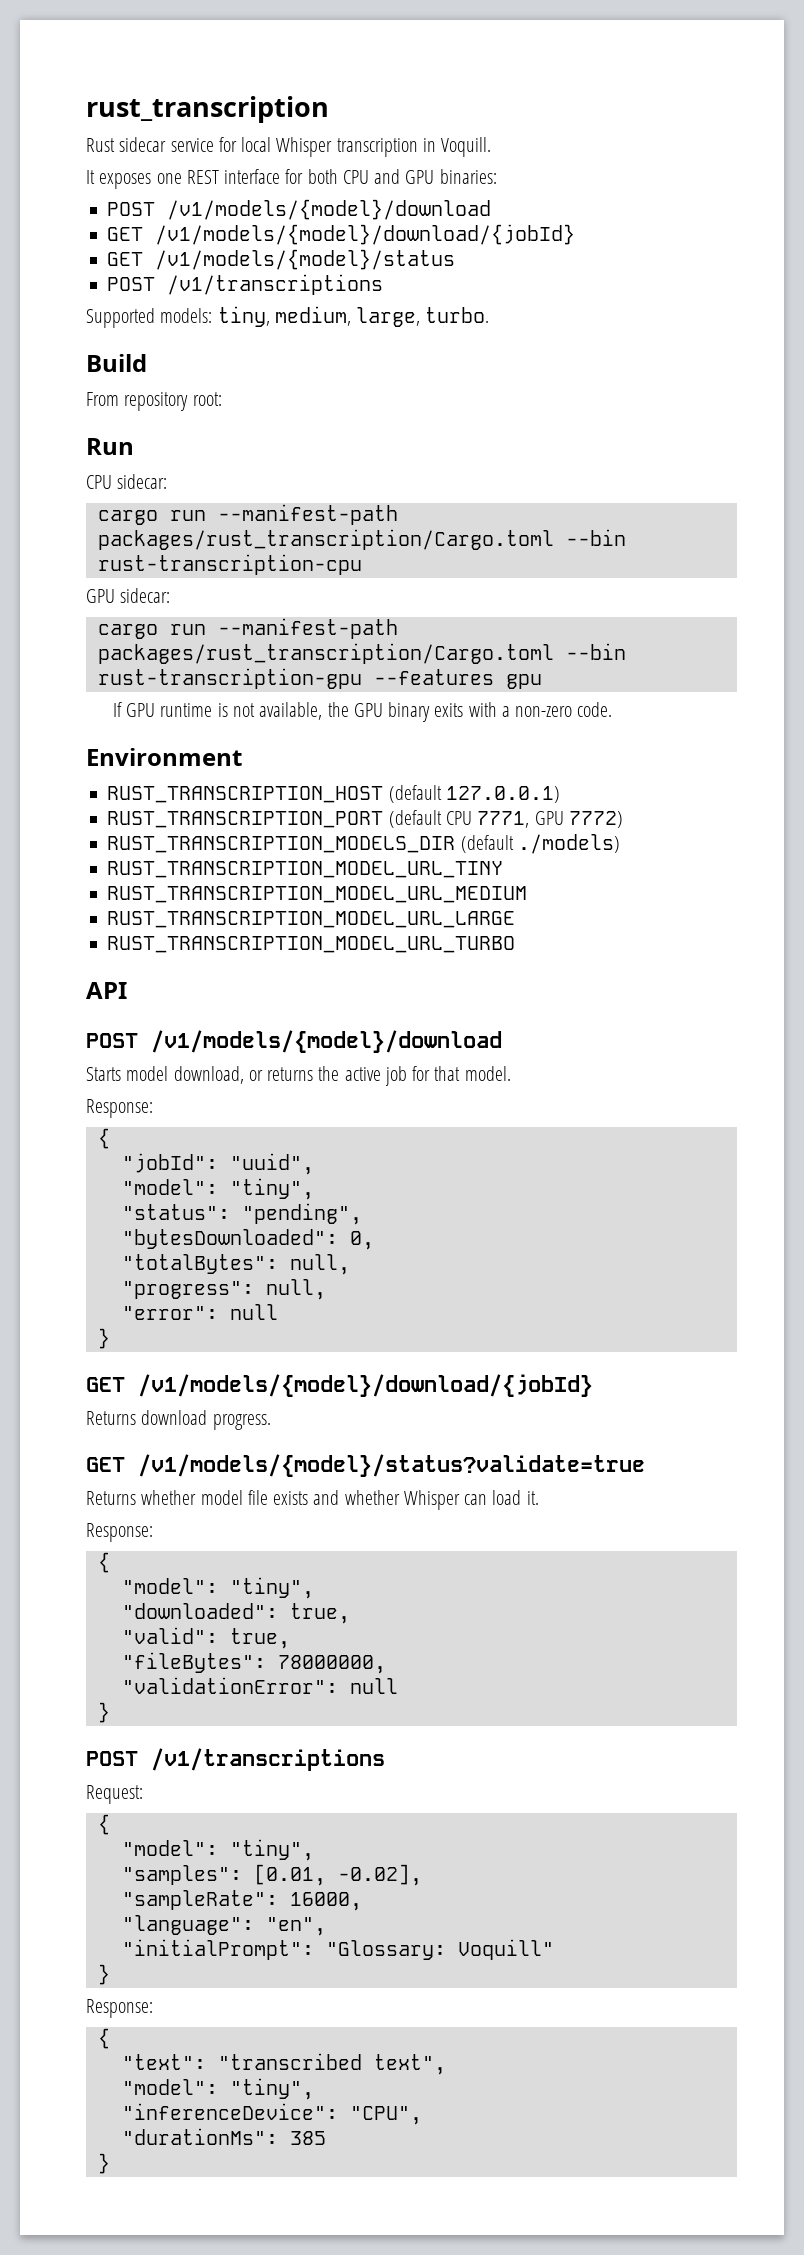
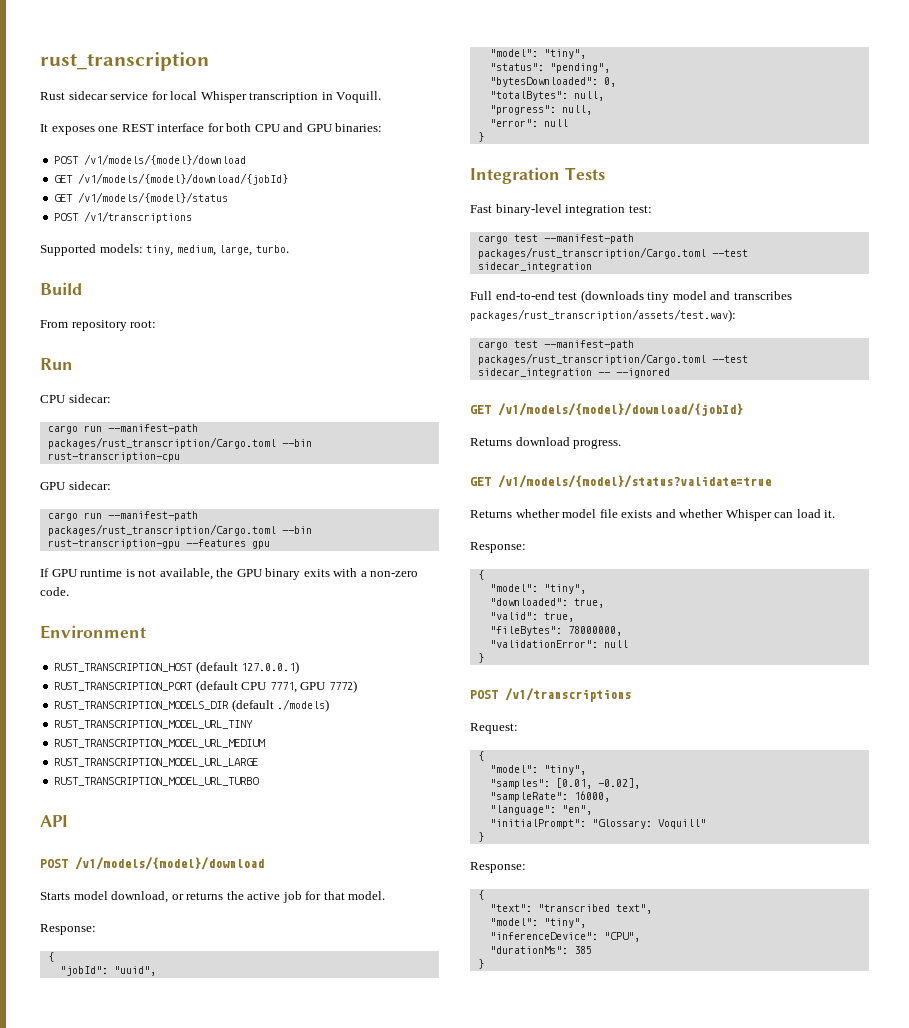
(110, 1338) none -> [470,167,605,184] [470,204,652,216] [477,234,634,244] [477,247,748,259] [477,262,592,272] [470,290,792,303] [470,309,736,322] [477,340,634,350] [477,353,748,365] [477,368,670,378] // Integration Tests // Fast binary-level integration test: // cargo test --manifest-path packages/rust_transcription/Cargo.toml --test sidecar_integration // Full end-to-end test (downloads tiny model and transcribes packages/rust_transcription/assets/test.wav): // cargo test --manifest-path packages/rust_transcription/Cargo.toml --test sidecar_integration -- --ignored

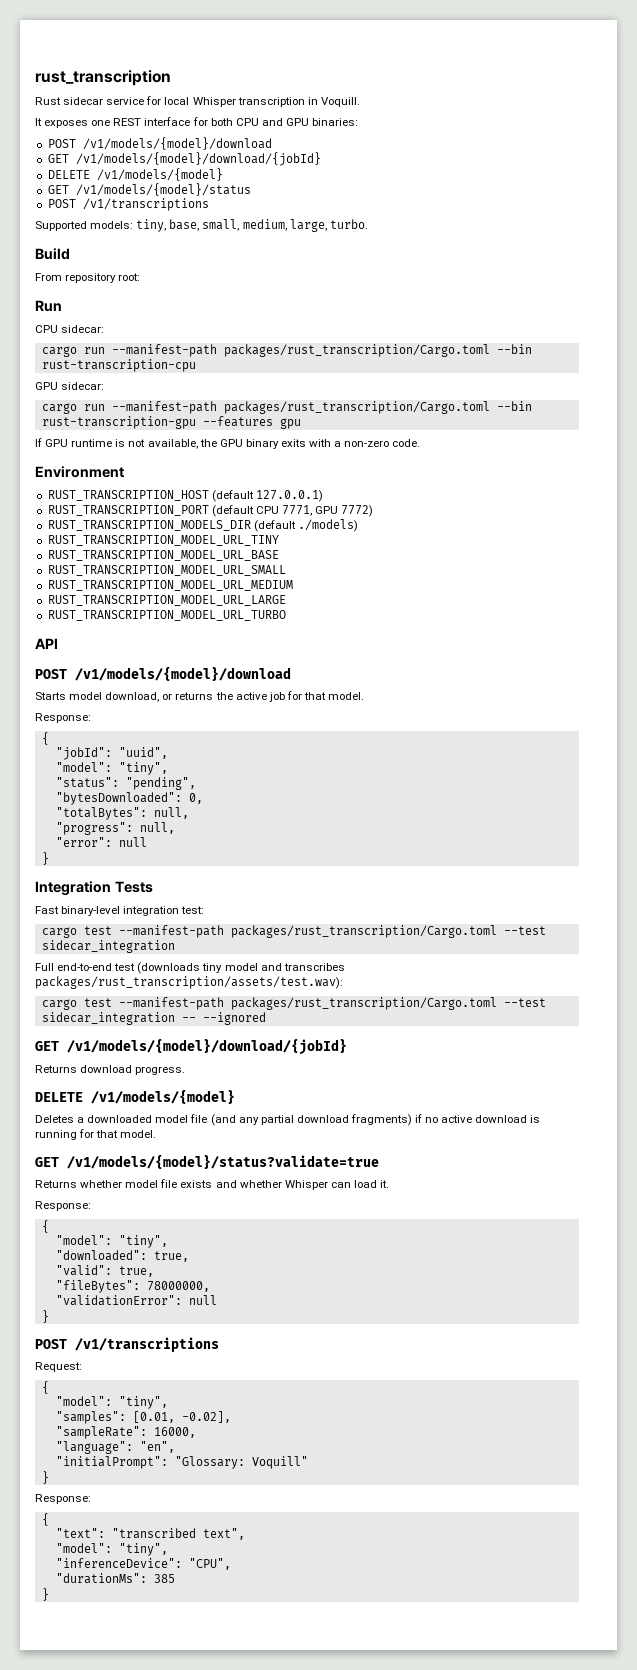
(289, 179) none -> [47,168,223,181] // DELETE /v1/models/{model}
(174, 250) none -> [169,219,240,231] base, small,
(254, 724) none -> [47,550,279,561] [47,565,286,576] // RUST_TRANSCRIPTION_MODEL_URL_BASE // RUST_TRANSCRIPTION_MODEL_URL_SMALL
(622, 444) none -> [35,1090,235,1104] [35,1114,541,1126] [35,1129,157,1140] // DELETE /v1/models/{model} // Deletes a downloaded model file (and any partial download fragments) if no active download is running for that model.

